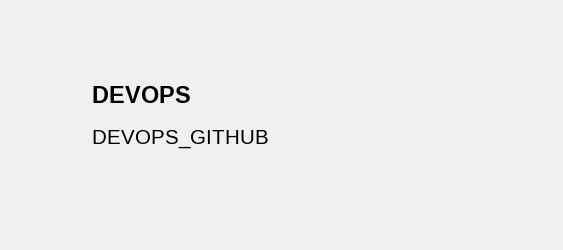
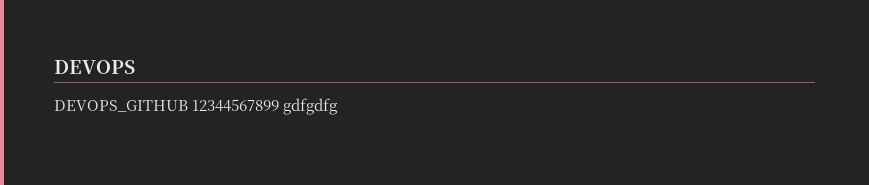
(269, 139) none -> [192,98,339,115] 12344567899 gdfgdfg

